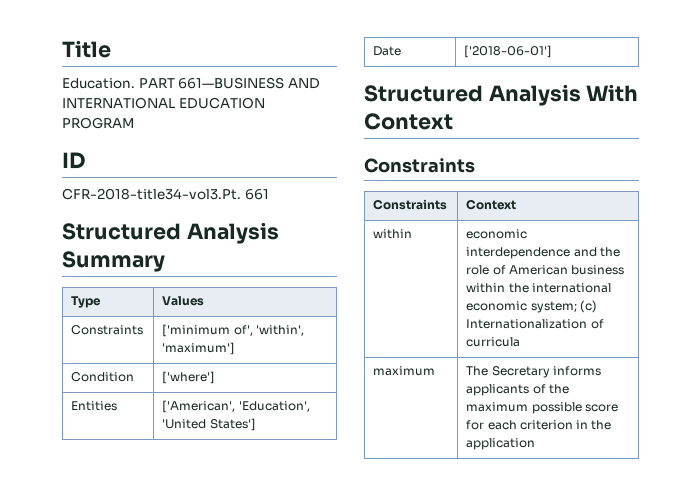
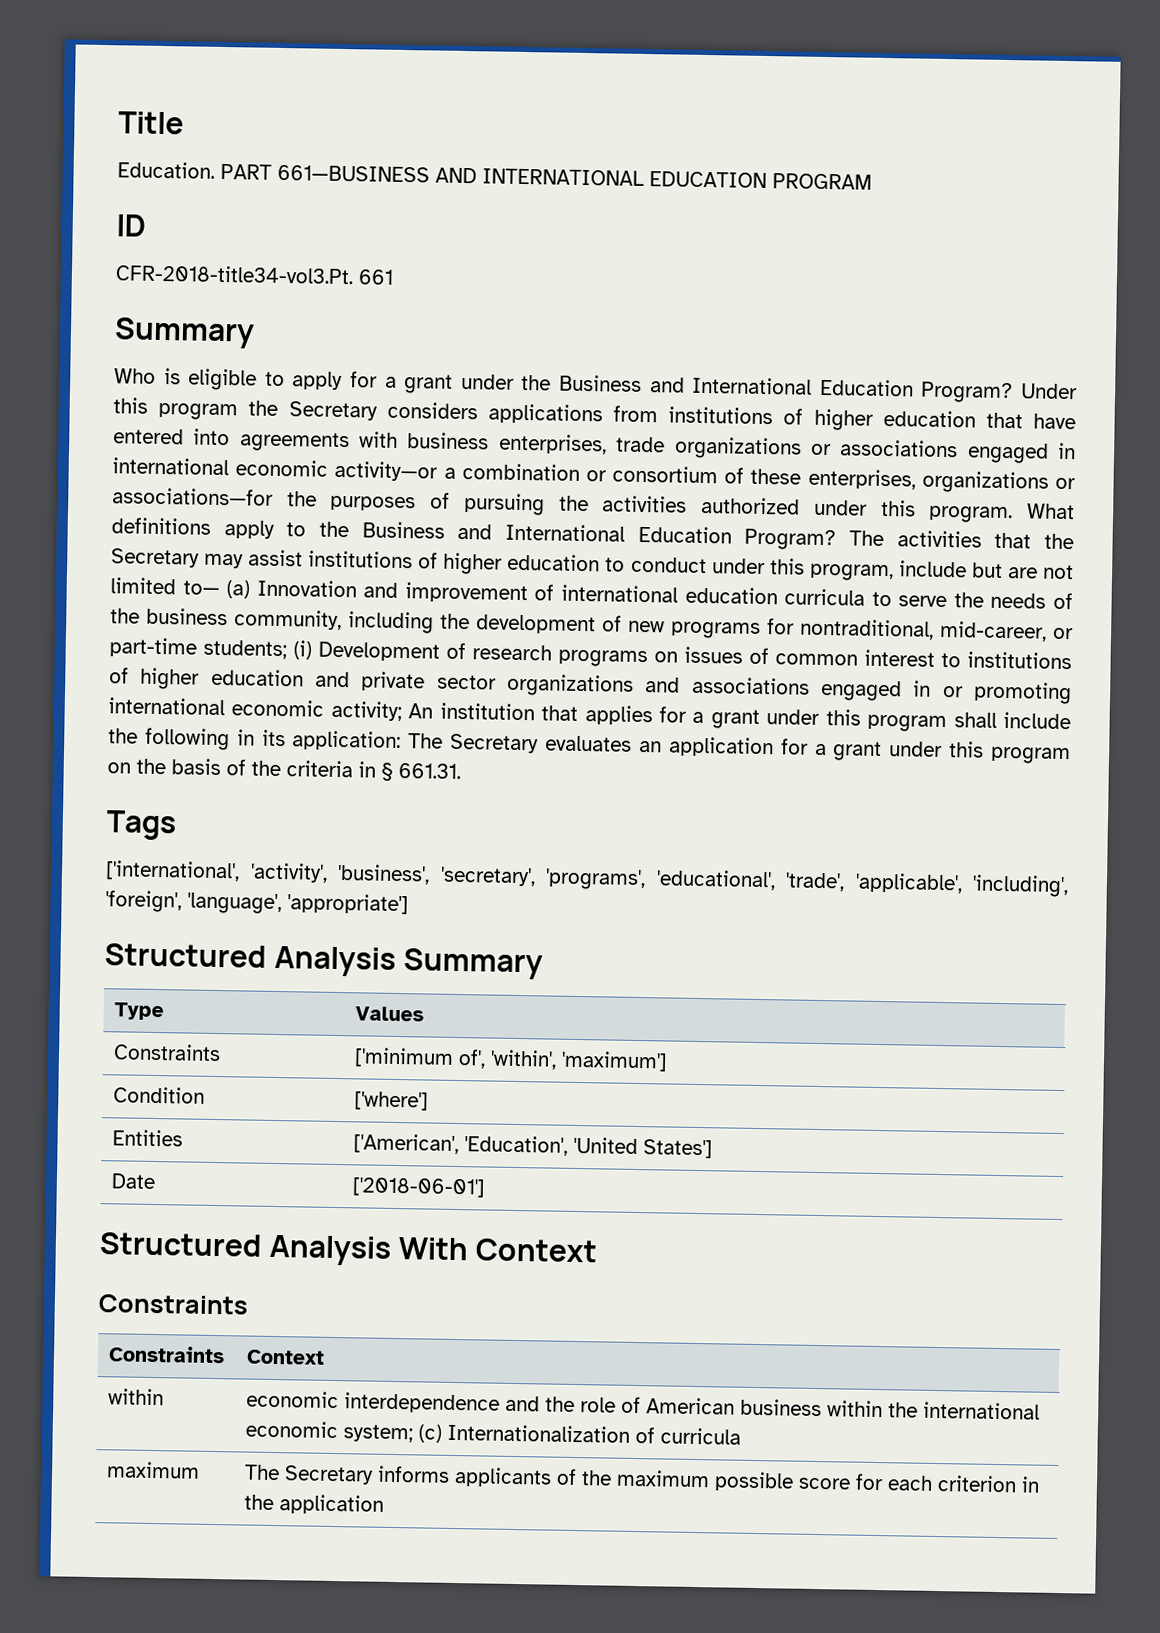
(269, 194) none -> [114,317,255,349] [114,368,1079,404] [113,397,1076,431] [113,428,1076,464] [112,457,1076,494] [112,487,1076,524] [111,517,1074,551] [111,548,1075,582] [110,577,1073,610] [110,607,1074,642] [109,637,1072,670] [109,667,1073,705] [108,697,1072,733] [108,727,1071,765] [107,758,461,781] [106,810,177,841] [105,860,1069,898] [105,890,409,915] // Summary // Who is eligible to apply for a grant under the Business and International Education Program? Under this program the Secretary considers applications from institutions of higher education that have entered into agreements with business enterprises, trade organizations or associations engaged in international economic activity—or a combination or consortium of these enterprises, organizations or associations—for the purposes of pursuing the activities authorized under this program. What definitions apply to the Business and International Education Program? The activities that the Secretary may assist institutions of higher education to conduct under this program, include but are not limited to— (a) Innovation and improvement of international education curricula to serve the needs of the business community, including the development of new programs for nontraditional, mid-career, or part-time students; (i) Development of research programs on issues of common interest to institutions of higher education and private sector organizations and associations engaged in or promoting international economic activity; An institution that applies for a grant under this program shall include the following in its application: The Secretary evaluates an application for a grant under this program on the basis of the criteria in § 661.31. // Tags // ['international', 'activity', 'business', 'secretary', 'programs', 'educational', 'trade', 'applicable', 'including', 'foreign', 'language', 'appropriate']

